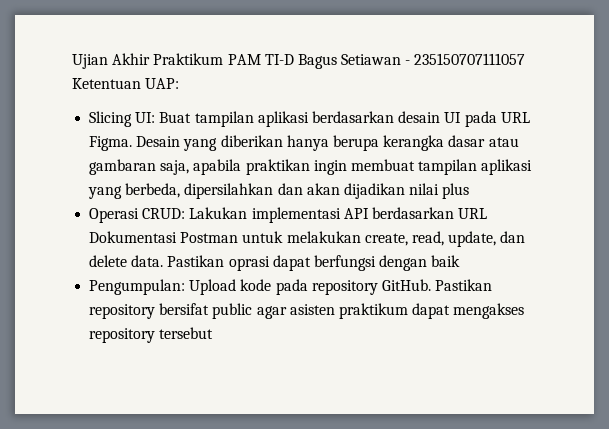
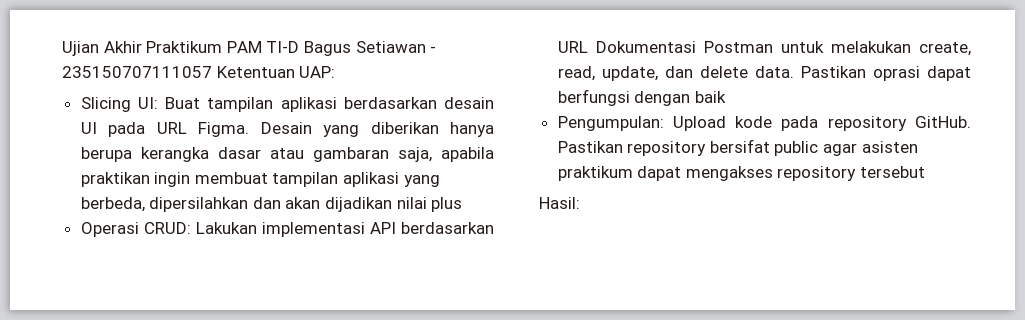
(214, 333) none -> [539,197,580,209] // Hasil:

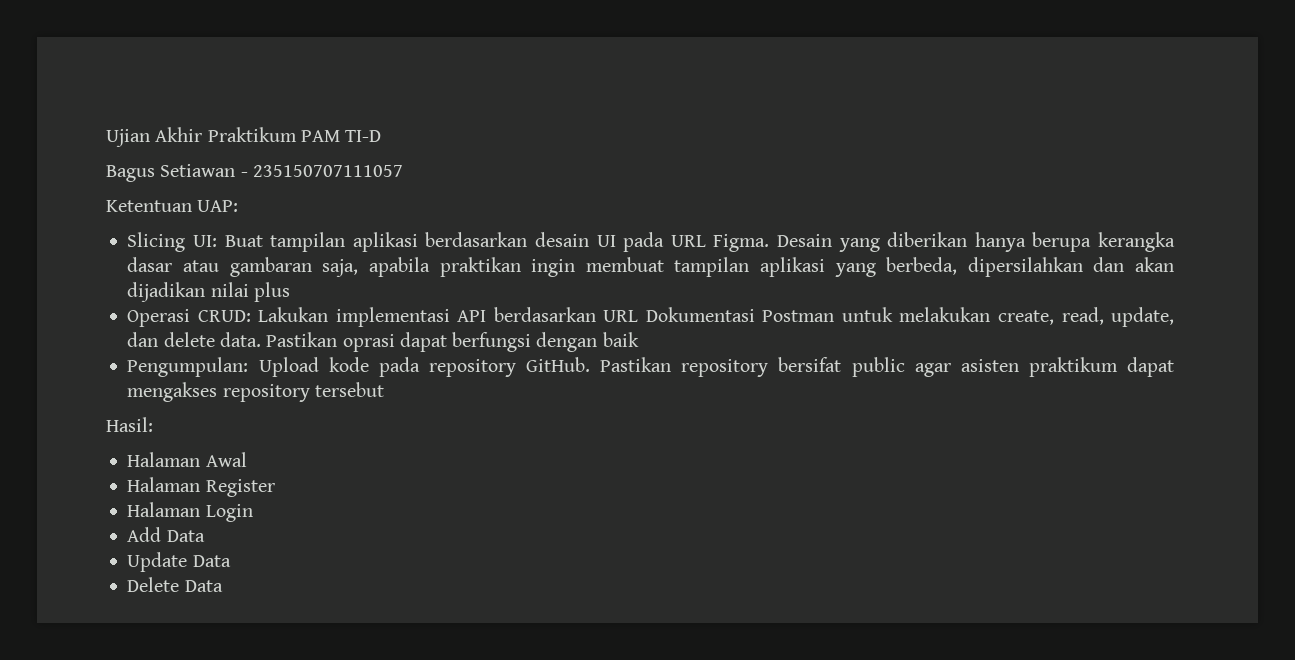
(300, 47) none -> (382, 136) //
(212, 72) none -> (403, 171) //
(580, 203) none -> [127,452,247,467] [127,477,275,497] [127,502,253,522] [127,527,205,542] [127,552,231,572] [127,577,223,592] // Halaman Awal // Halaman Register // Halaman Login // Add Data // Update Data // Delete Data

